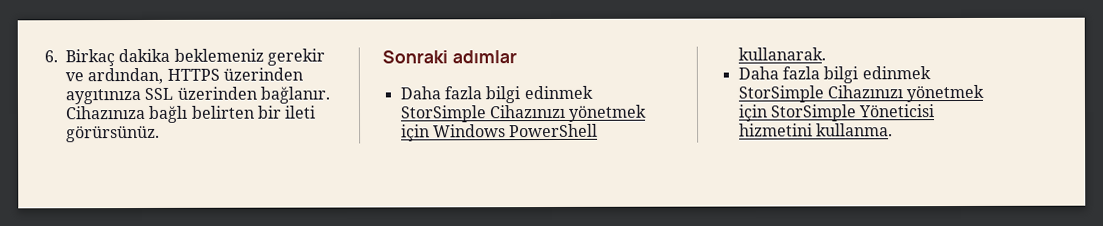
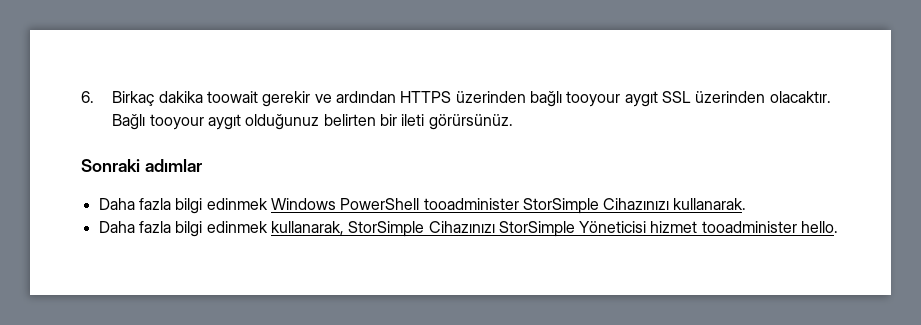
[173,48,264,62] beklemeniz -> [207,91,259,103] toowait
[87,67,164,85] ardından, -> [336,91,397,103] ardından
[65,86,330,105] [65,105,189,123] aygıtınıza SSL üzerinden bağlanır. Cihazınıza bağlı -> [530,91,831,107] [112,114,320,130] bağlı tooyour aygıt SSL üzerinden olacaktır. Bağlı tooyour aygıt olduğunuz
[399,104,648,123] [400,123,599,142] StorSimple Cihazınızı yönetmek için Windows PowerShell -> [270,198,670,214] Windows PowerShell tooadminister StorSimple Cihazınızı
[737,84,985,103] [737,104,936,122] [738,123,893,137] StorSimple Cihazınızı yönetmek için StorSimple Yöneticisi hizmetini kullanma. -> [270,221,839,237] kullanarak, StorSimple Cihazınızı StorSimple Yöneticisi hizmet tooadminister hello.

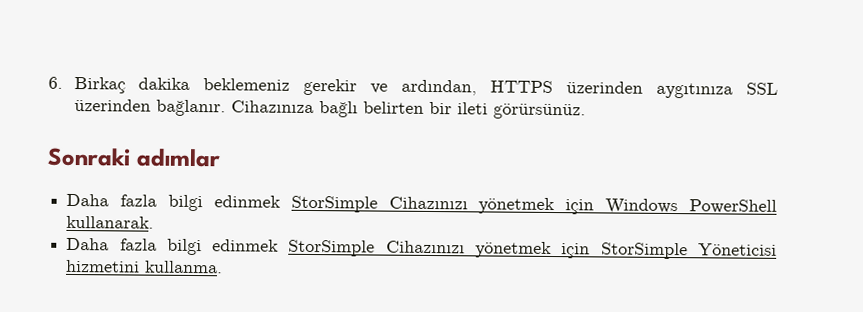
[207,91,259,103] toowait -> [203,78,291,91] beklemeniz
[336,91,397,103] ardından -> [401,79,478,96] ardından,
[530,91,831,107] [112,114,320,130] bağlı tooyour aygıt SSL üzerinden olacaktır. Bağlı tooyour aygıt olduğunuz -> [656,82,778,99] [73,98,358,118] aygıtınıza SSL üzerinden bağlanır. Cihazınıza bağlı
[270,198,670,214] Windows PowerShell tooadminister StorSimple Cihazınızı -> [290,195,777,215] StorSimple Cihazınızı yönetmek için Windows PowerShell
[270,221,839,237] kullanarak, StorSimple Cihazınızı StorSimple Yöneticisi hizmet tooadminister hello. -> [288,239,777,260] [66,259,224,274] StorSimple Cihazınızı yönetmek için StorSimple Yöneticisi hizmetini kullanma.

